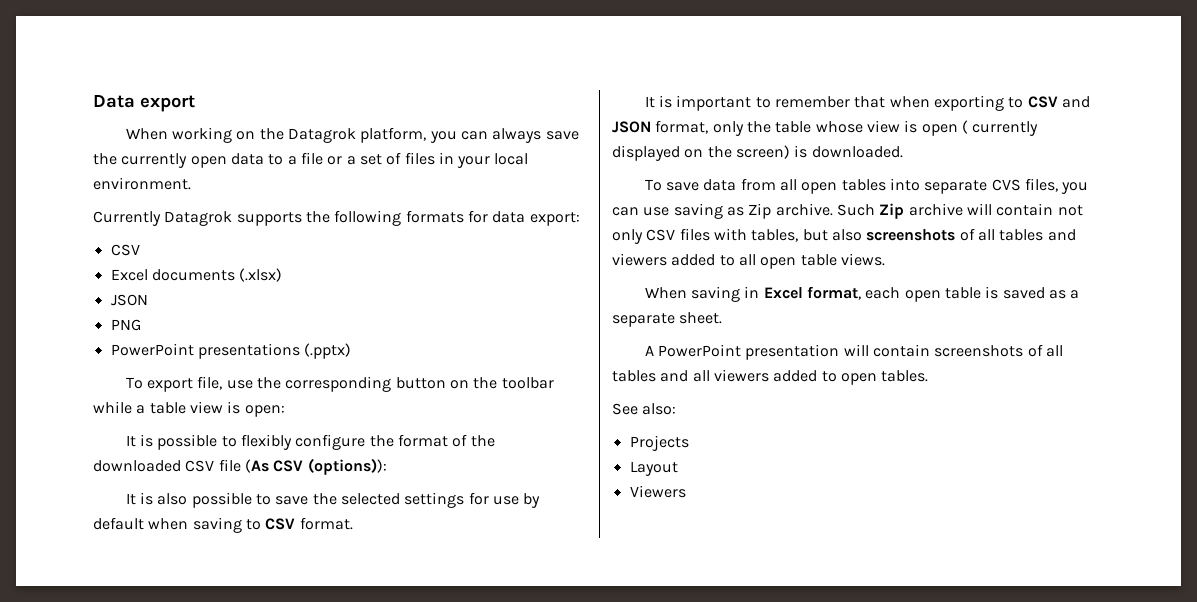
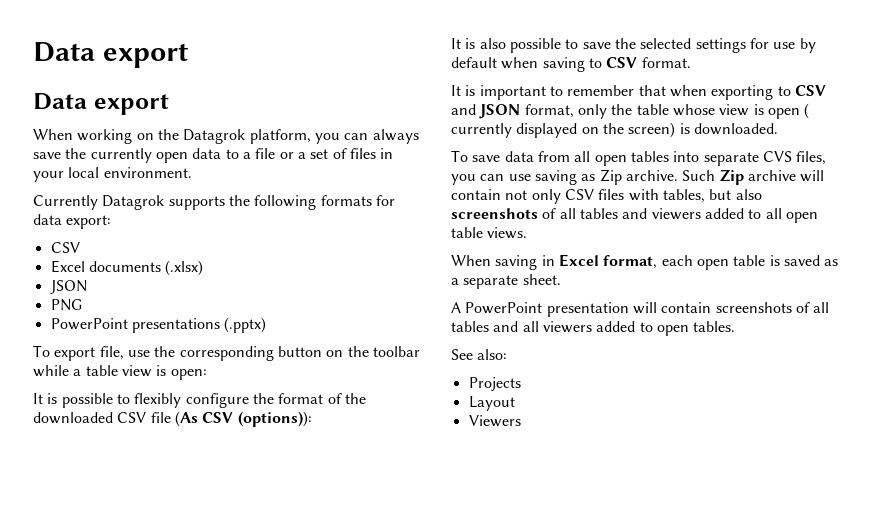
[93,95,195,112] Data export -> [33,42,188,68] [33,93,169,115] Data export // Data export

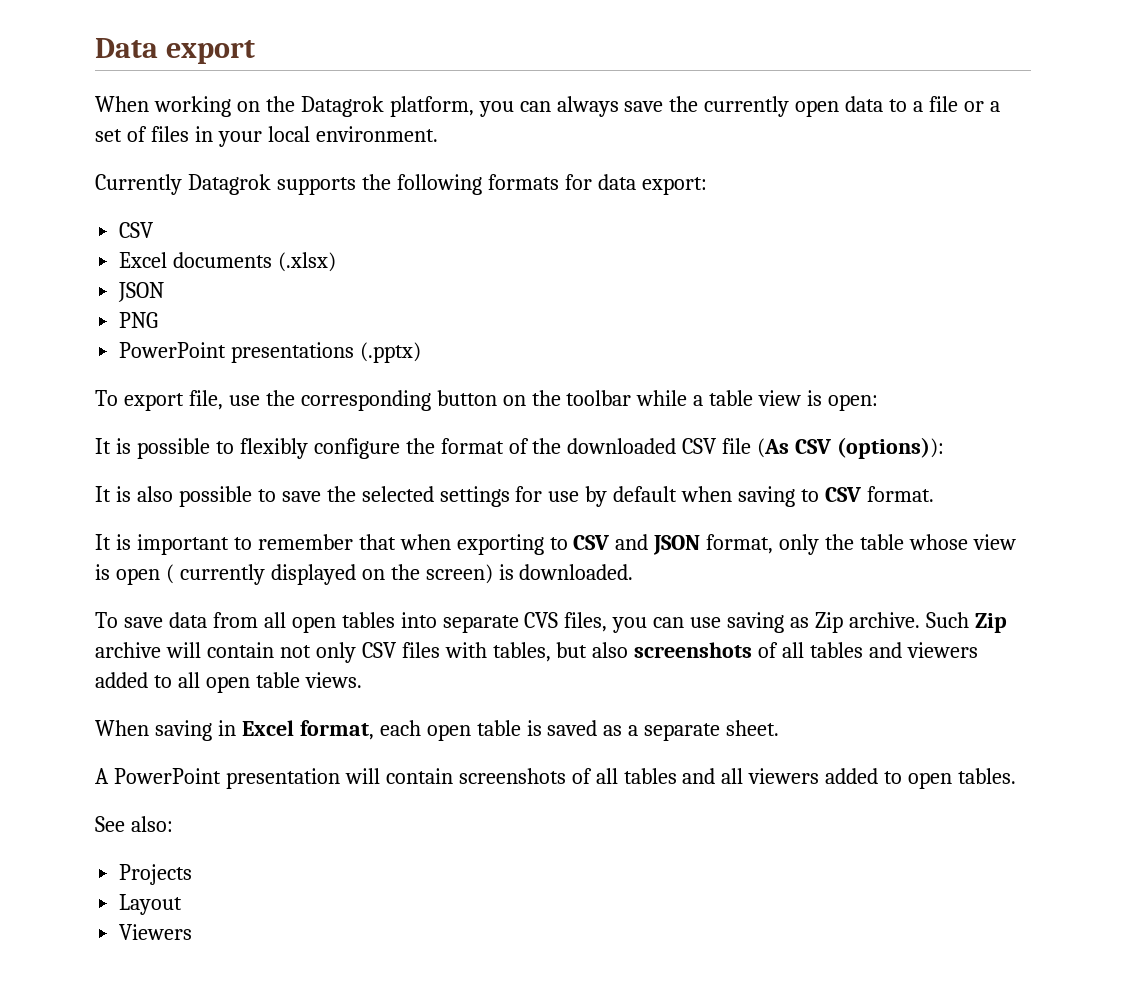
[33,42,188,68] [33,93,169,115] Data export // Data export -> [95,38,256,64] Data export

